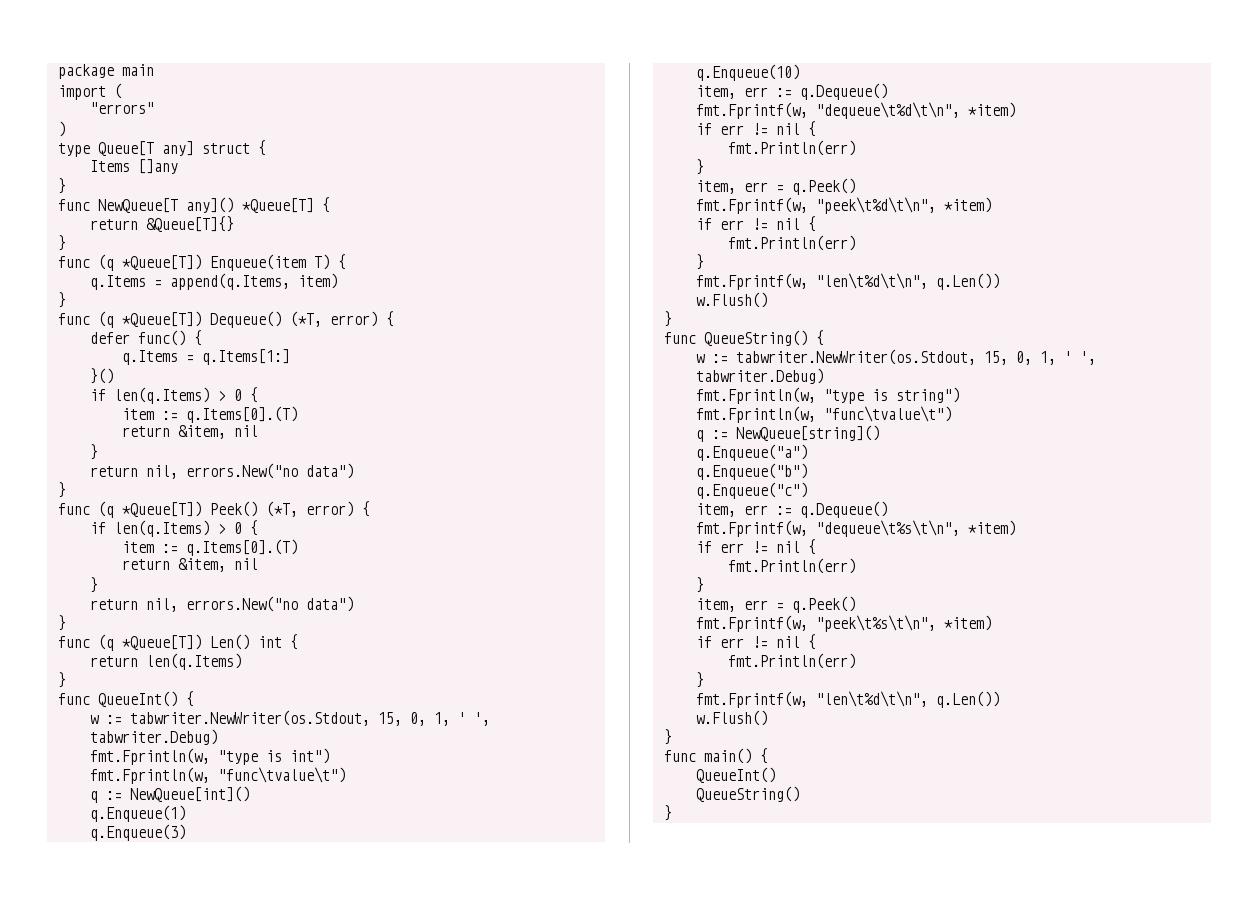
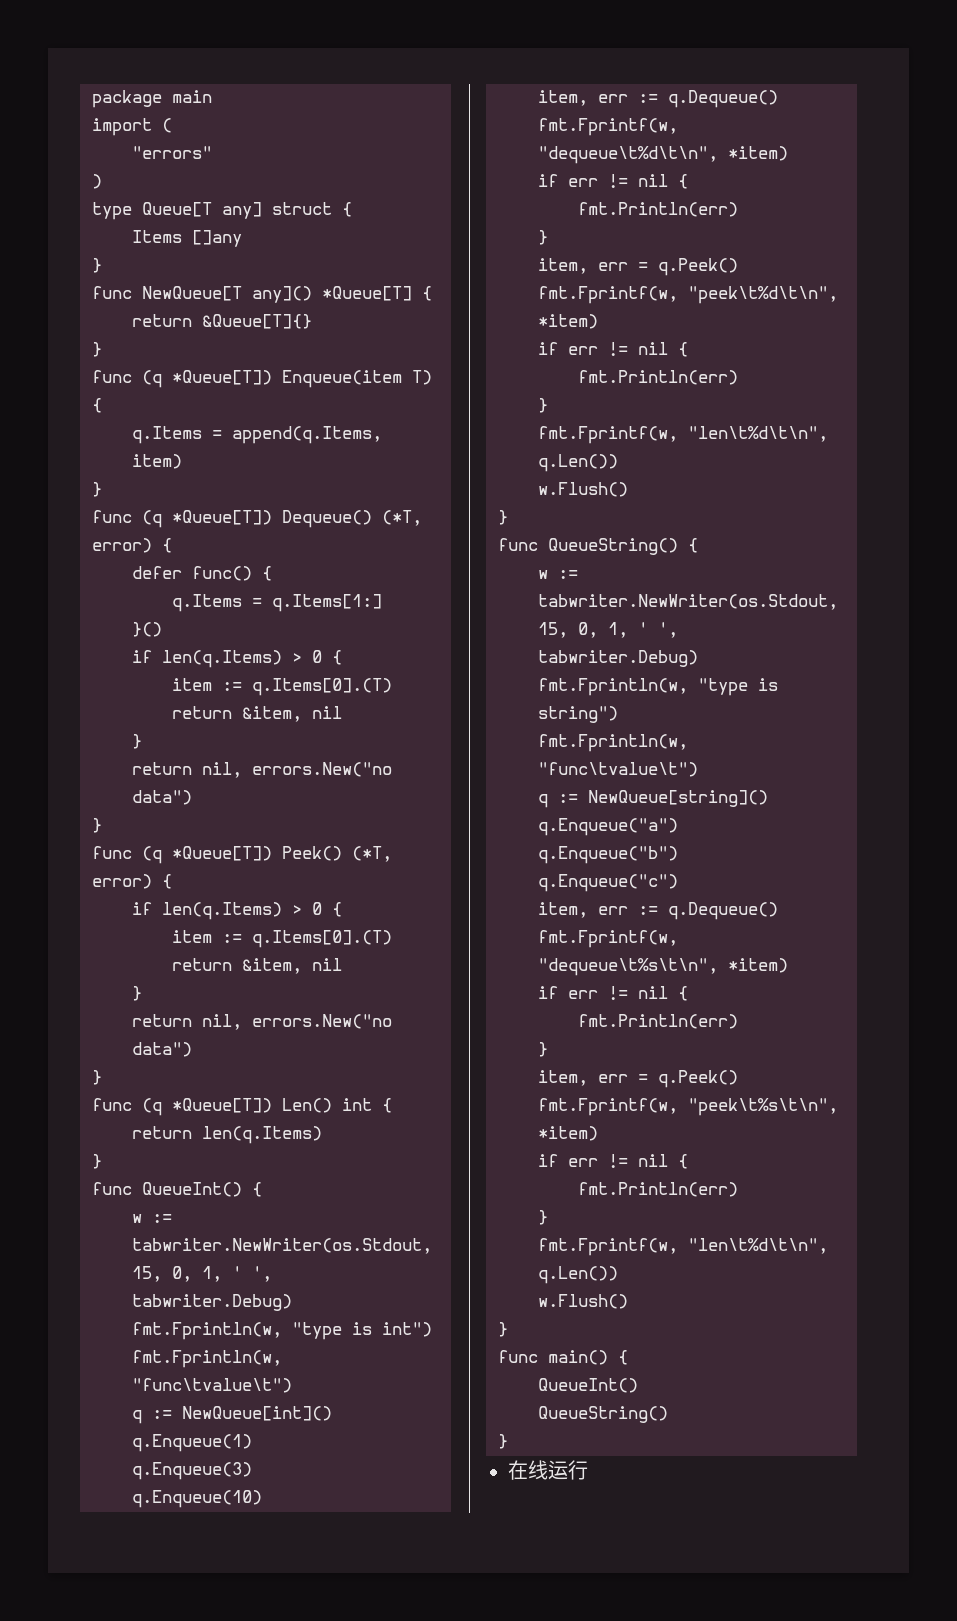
(673, 813) none -> [508,1460,588,1480] // 在线运行

